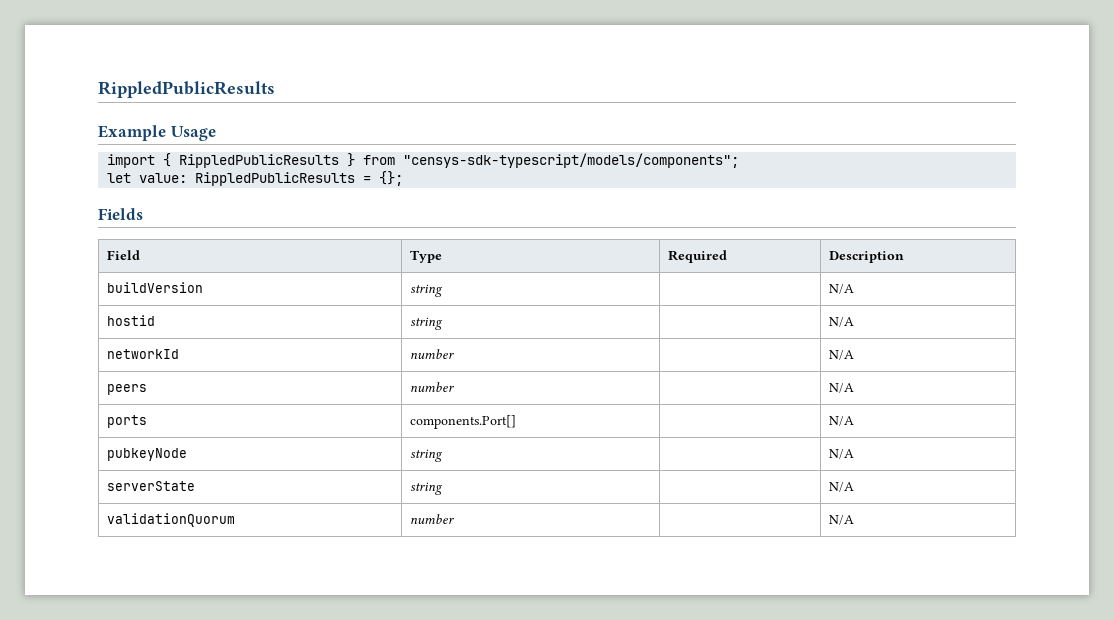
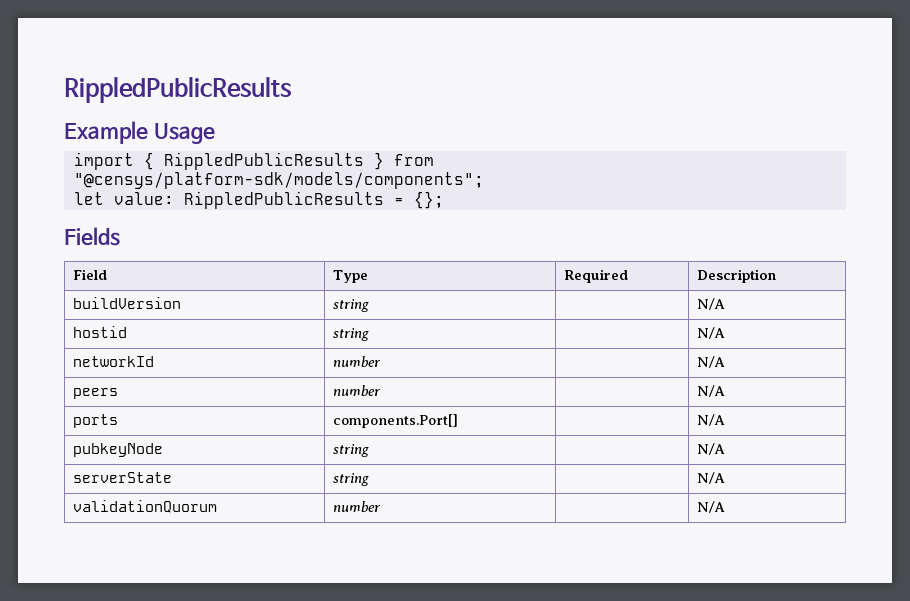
[403,153,740,168] "censys-sdk-typescript/models/components"; -> [73,172,484,189] "@censys/platform-sdk/models/components";

